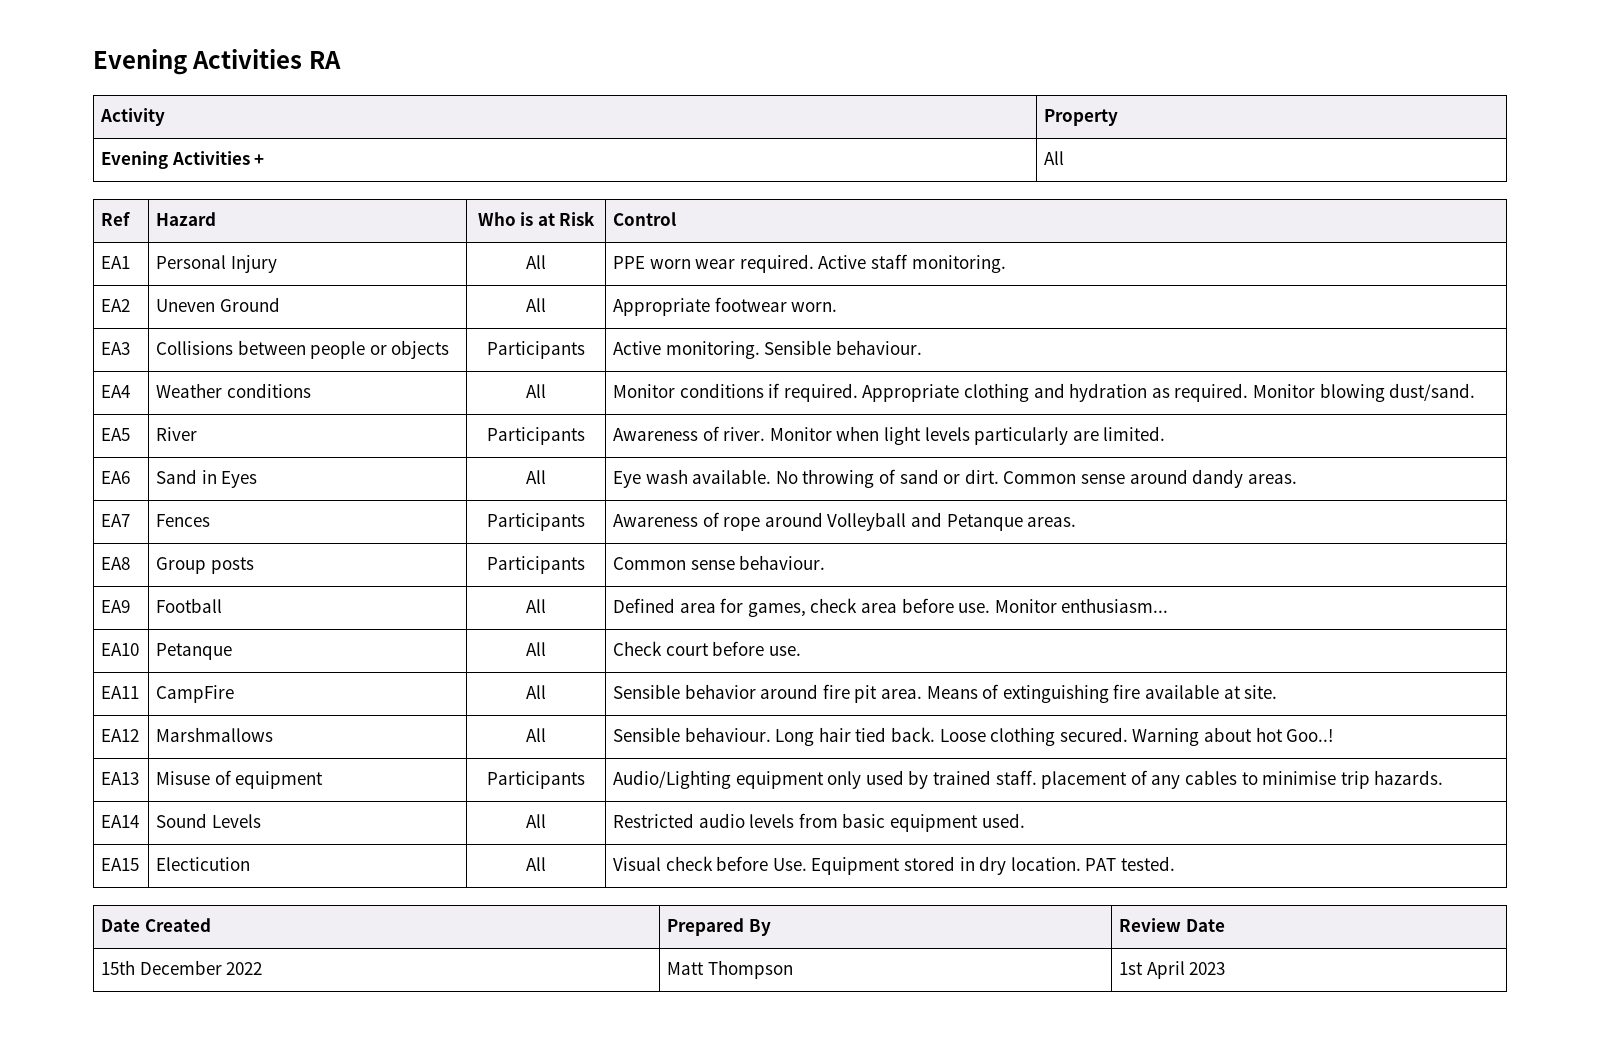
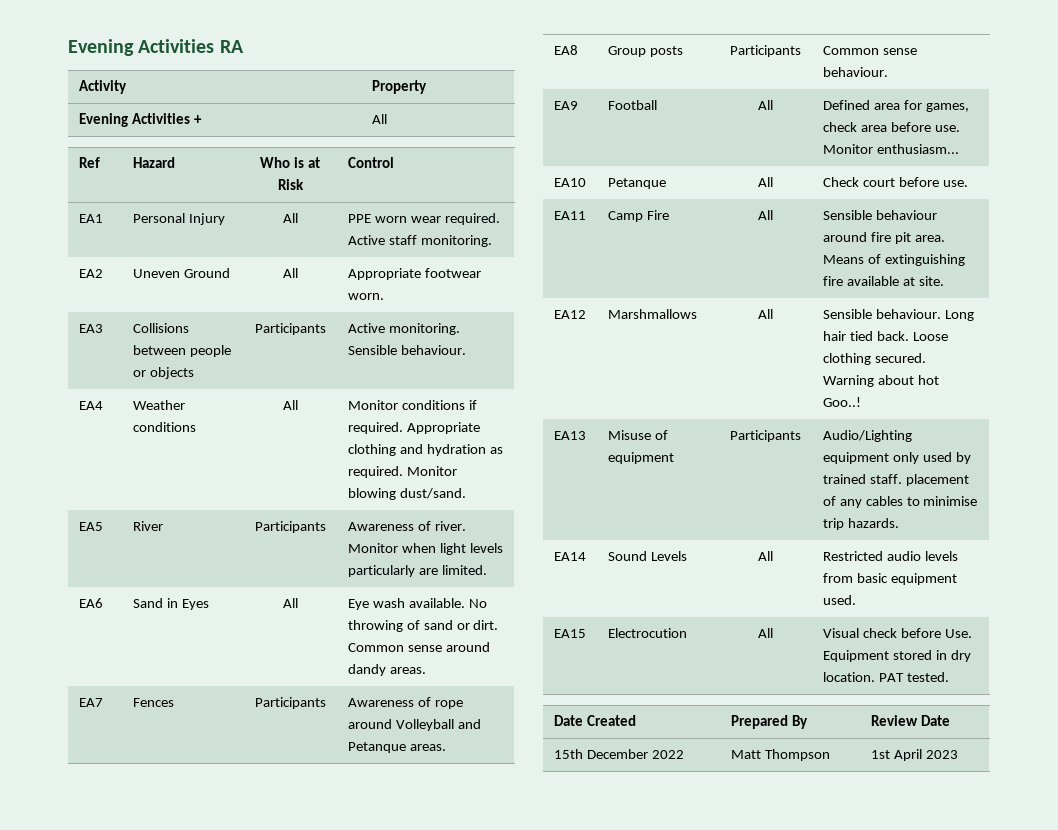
[156,685,235,703] [526,685,546,699] [613,684,756,699] CampFire | All | Sensible behavior -> [607,210,669,222] [757,210,773,220] [822,210,937,220] Camp Fire | All | Sensible behaviour
[156,857,251,871] Electicution -> [607,628,687,638] Electrocution

